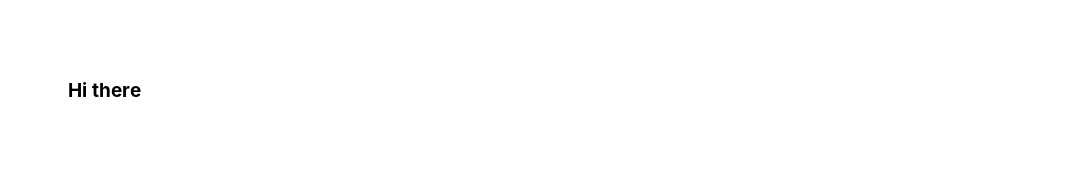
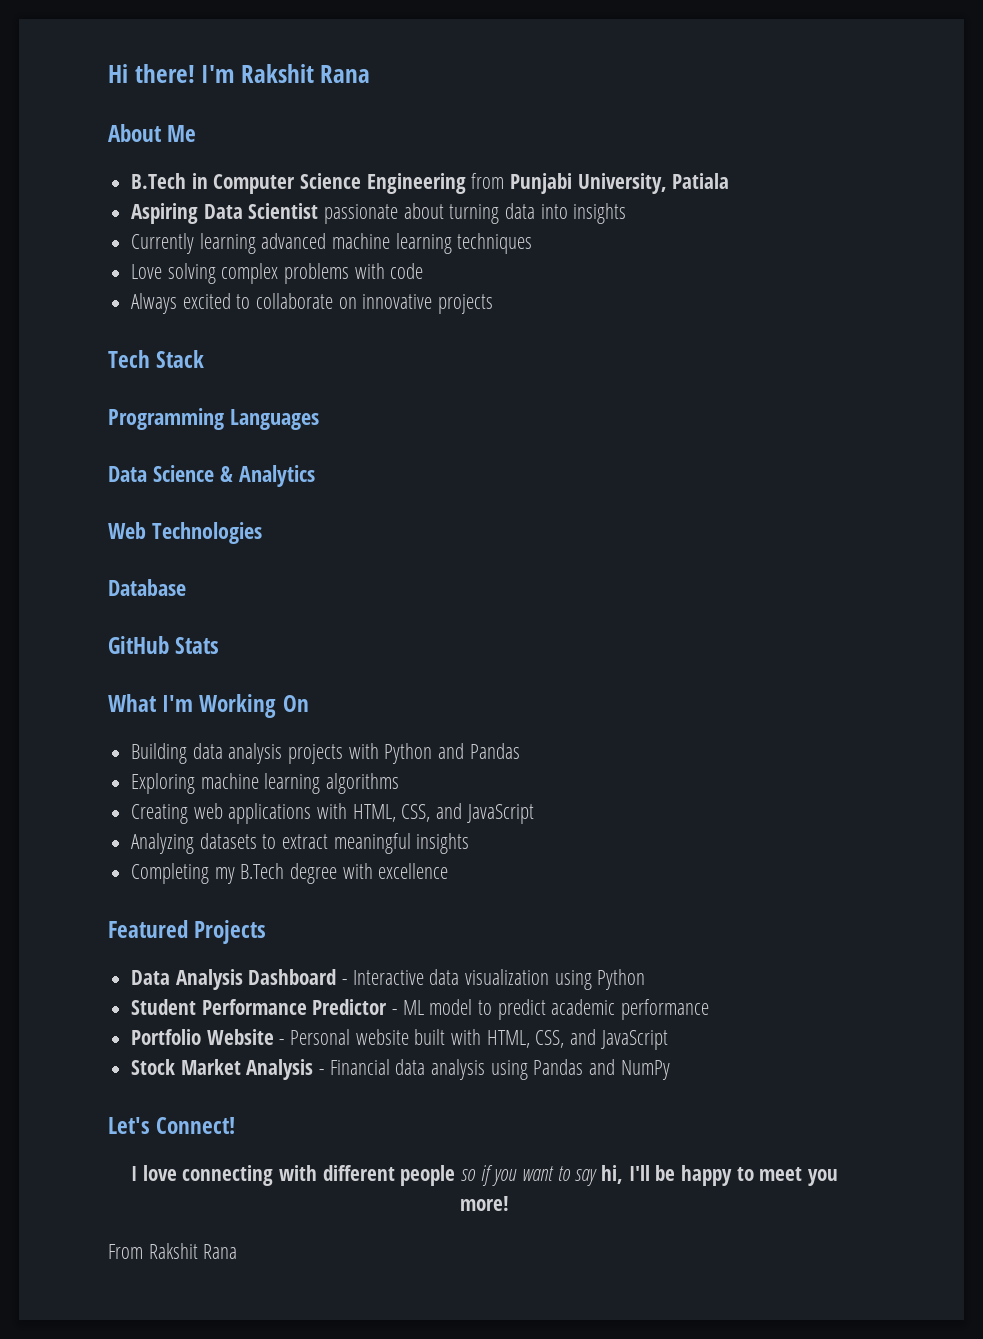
[92,83,142,97] there -> [134,64,371,83] [108,124,197,142] [131,173,730,194] [131,203,627,224] [131,233,533,254] [131,263,424,284] [131,293,494,314] [108,350,205,368] [108,408,319,430] [108,465,315,487] [108,522,262,544] [108,579,186,596] [108,636,220,654] [108,694,309,718] [131,743,520,764] [131,773,400,794] [131,803,534,824] [131,833,470,854] [131,863,449,884] [108,920,267,944] [131,969,646,990] [131,999,710,1020] [131,1029,668,1050] [131,1059,670,1080] [108,1117,236,1134] [130,1165,839,1186] [460,1196,509,1211] [108,1243,238,1259] there! I'm Rakshit Rana // About Me // B.Tech in Computer Science Engineering from Punjabi University, Patiala // Aspiring Data Scientist passionate about turning data into insights // Currently learning advanced machine learning techniques // Love solving complex problems with code // Always excited to collaborate on innovative projects // Tech Stack // Programming Languages // Data Science & Analytics // Web Technologies // Database // GitHub Stats // What I'm Working On // Building data analysis projects with Python and Pandas // Exploring machine learning algorithms // Creating web applications with HTML, CSS, and JavaScript // Analyzing datasets to extract meaningful insights // Completing my B.Tech degree with excellence // Featured Projects // Data Analysis Dashboard - Interactive data visualization using Python // Student Performance Predictor - ML model to predict academic performance // Portfolio Website - Personal website built with HTML, CSS, and JavaScript // Stock Market Analysis - Financial data analysis using Pandas and NumPy // Let's Connect! // I love connecting with different people so if you want to say hi, I'll be happy to meet you more! // From Rakshit Rana

